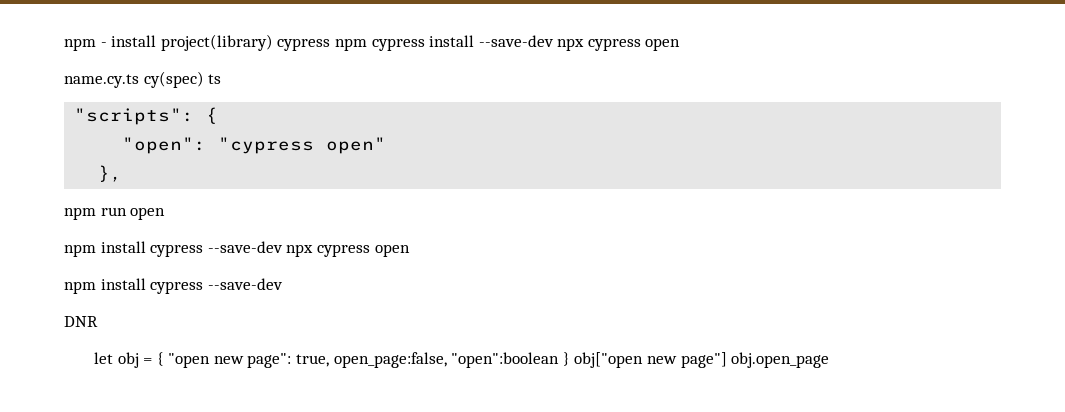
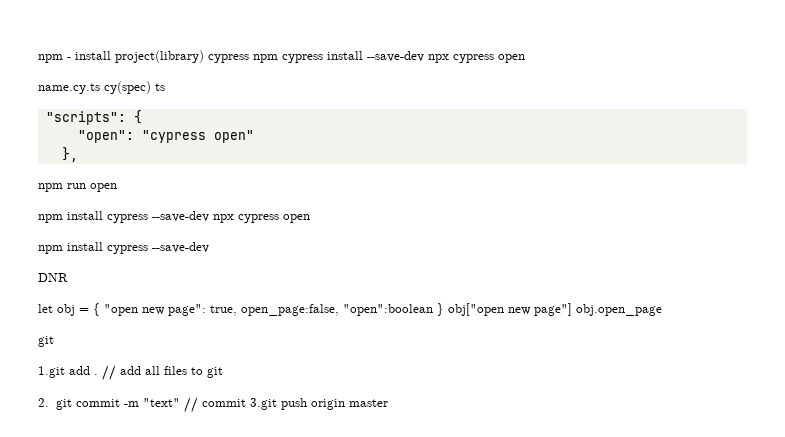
(830, 360) none -> [38,336,54,347] [38,365,223,381] [38,397,388,413] // git // 1.git add . // add all files to git // 2. git commit -m "text" // commit 3.git push origin master

